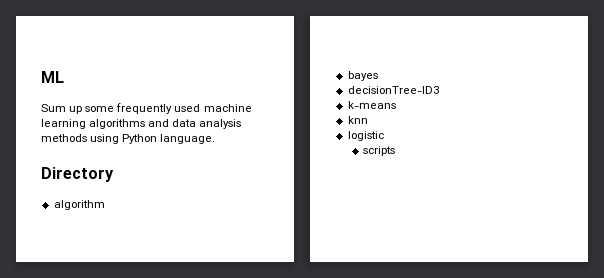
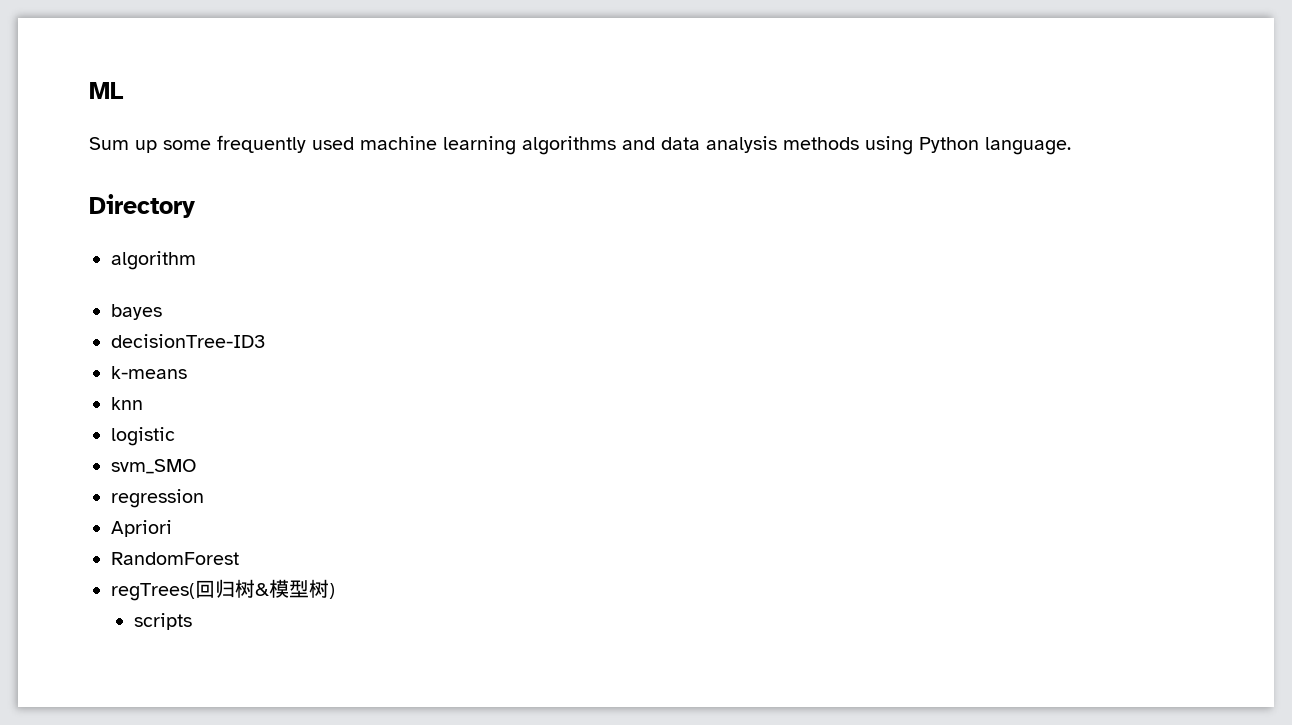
(384, 136) none -> [111,459,197,474] [111,489,204,508] [111,520,172,537] [111,552,239,565] [111,579,335,601] // svm_SMO // regression // Apriori // RandomForest // regTrees(回归树&模型树)

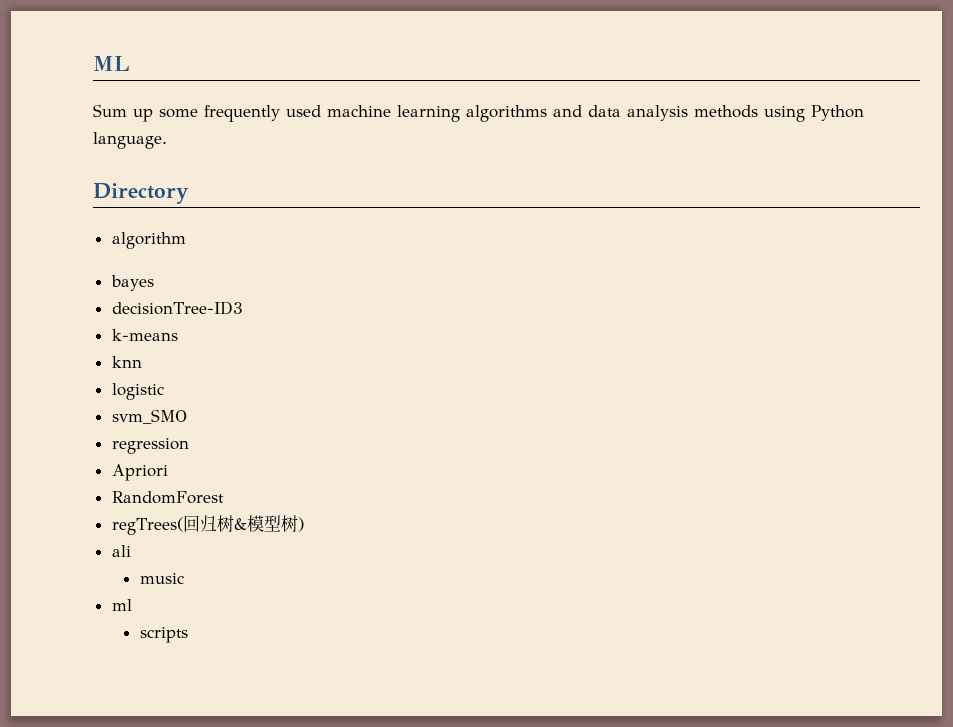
(335, 591) none -> [111,545,131,557] [139,573,184,584] [111,599,132,611] // ali // music // ml

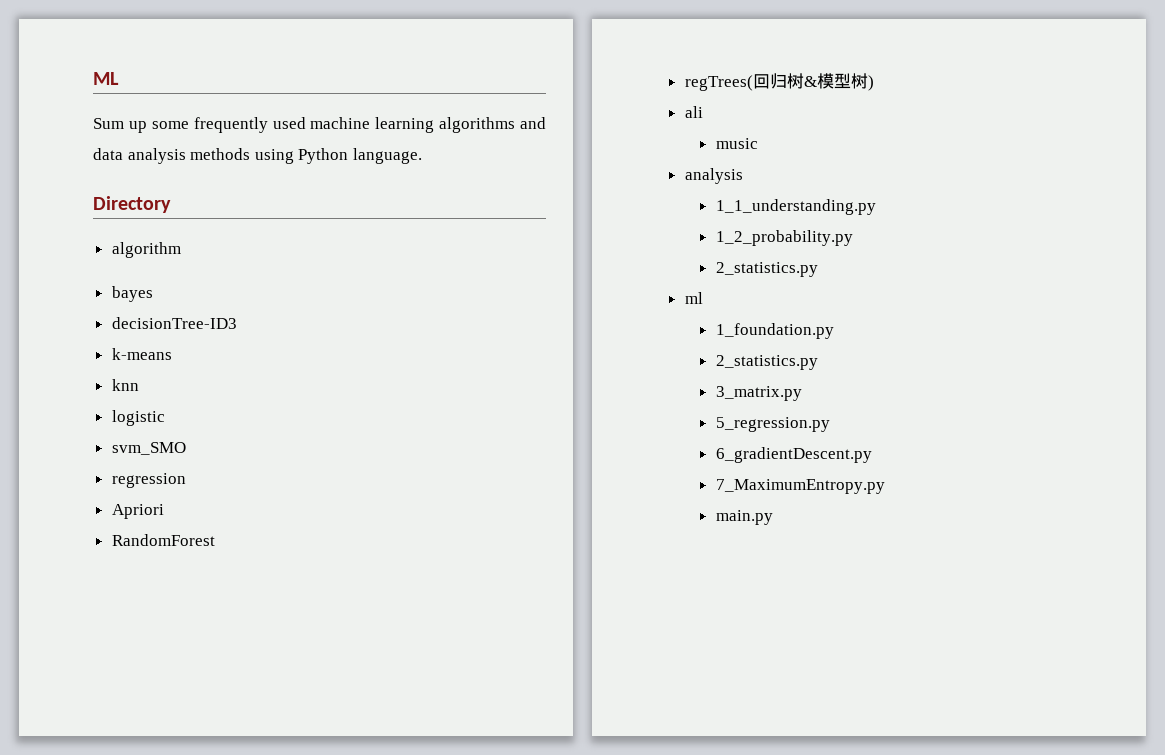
[111,599,132,611] [139,627,188,643] ml // scripts -> [684,168,743,184] [715,199,876,215] [715,230,853,246] [715,262,818,277] [684,292,703,304] [715,323,834,339] [715,355,818,370] [715,386,802,401] [715,417,830,432] [715,447,872,463] [715,479,885,494] [715,510,773,525] analysis // 1_1_understanding.py // 1_2_probability.py // 2_statistics.py // ml // 1_foundation.py // 2_statistics.py // 3_matrix.py // 5_regression.py // 6_gradientDescent.py // 7_MaximumEntropy.py // main.py

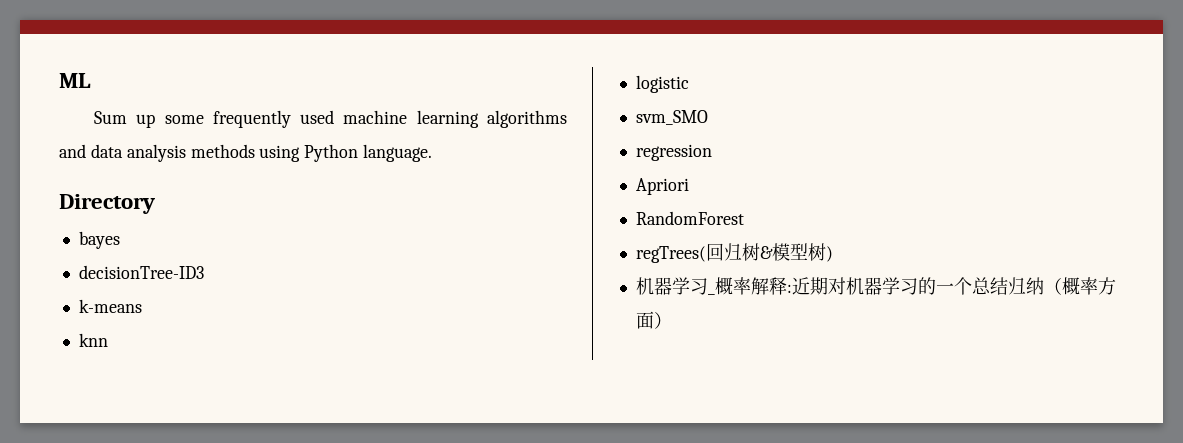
[111,242,181,258] // algorithm -> (155, 204) none
[684,106,703,118] [715,138,758,149] [684,168,743,184] [715,199,876,215] [715,230,853,246] [715,262,818,277] [684,292,703,304] [715,323,834,339] [715,355,818,370] [715,386,802,401] [715,417,830,432] [715,447,872,463] [715,479,885,494] [715,510,773,525] ali // music // analysis // 1_1_understanding.py // 1_2_probability.py // 2_statistics.py // ml // 1_foundation.py // 2_statistics.py // 3_matrix.py // 5_regression.py // 6_gradientDescent.py // 7_MaximumEntropy.py // main.py -> [635,277,1116,295] [635,311,672,329] 机器学习_概率解释:近期对机器学习的一个总结归纳（概率方面）

